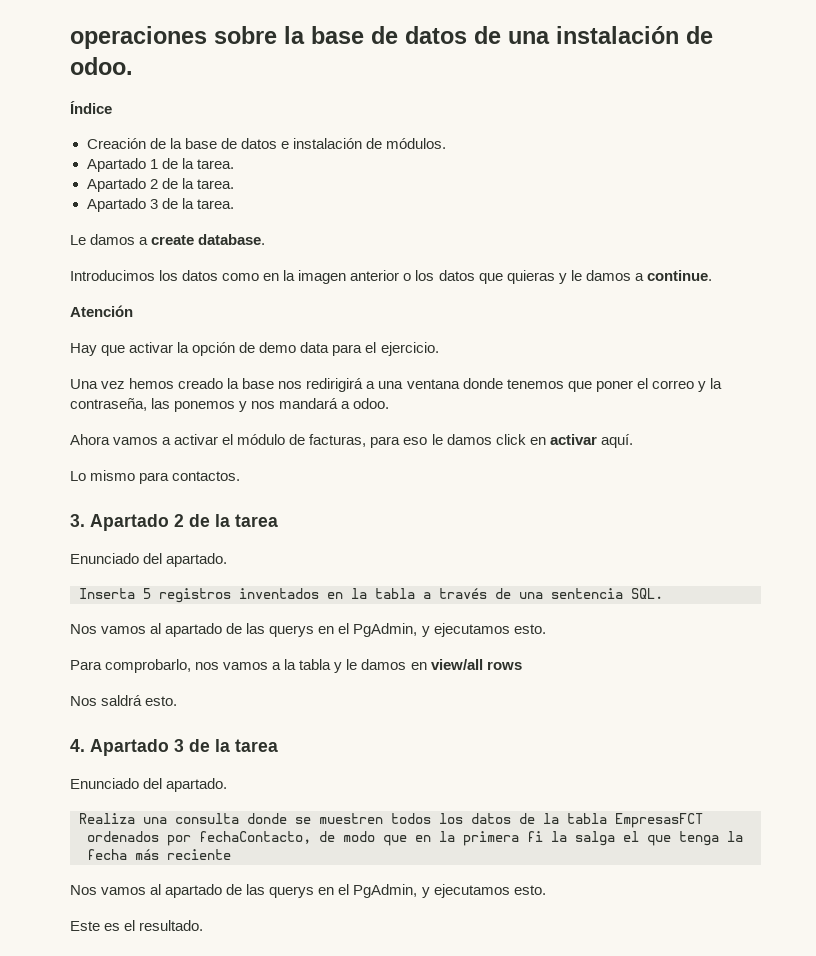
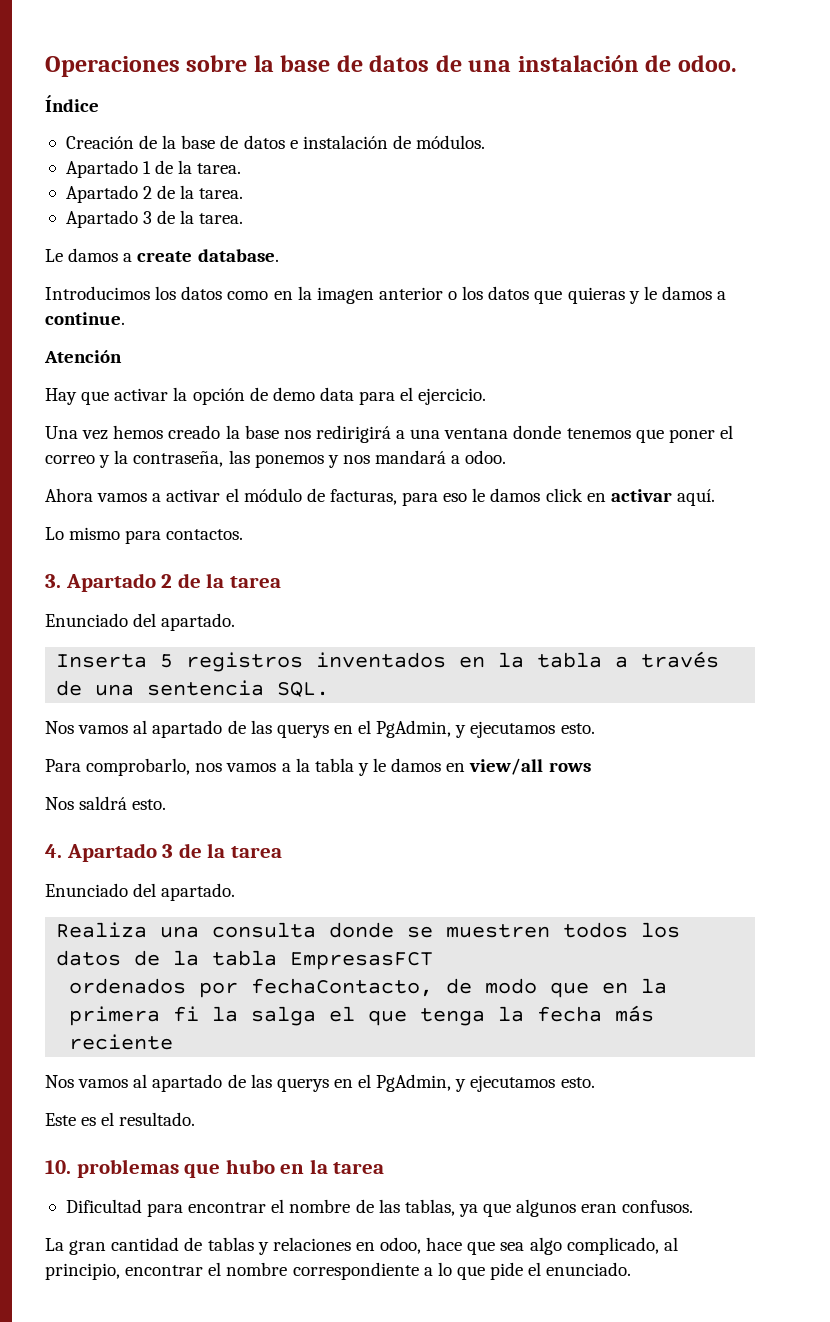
[70,26,207,49] operaciones -> [45,56,180,77] Operaciones
(204, 925) none -> [45,1159,385,1178] [65,1199,694,1217] [45,1237,678,1255] [45,1262,632,1280] // 10. problemas que hubo en la tarea // Dificultad para encontrar el nombre de las tablas, ya que algunos eran confusos. // La gran cantidad de tablas y relaciones en odoo, hace que sea algo complicado, al principio, encontrar el nombre correspondiente a lo que pide el enunciado.

